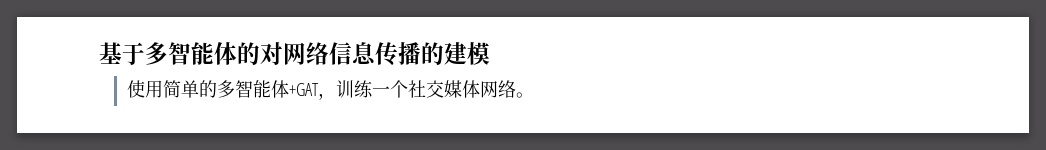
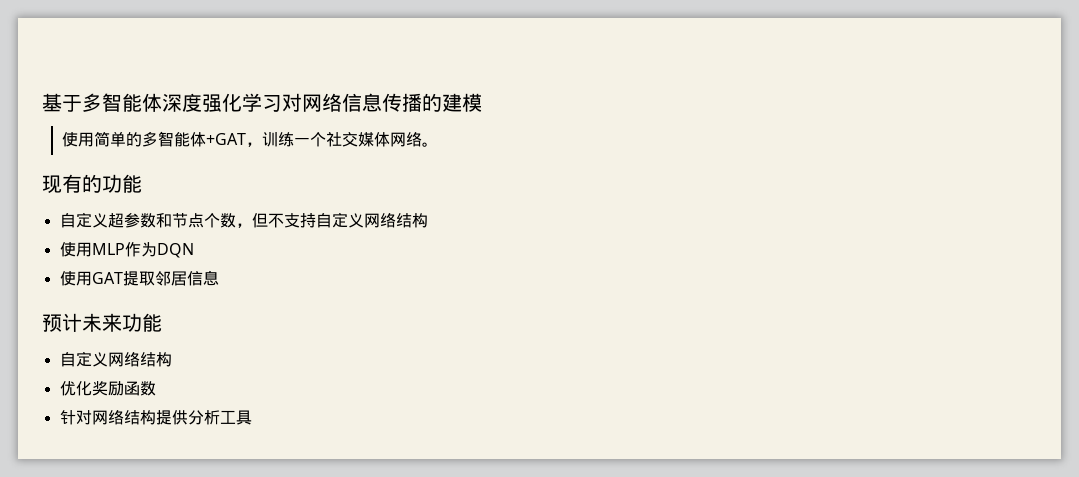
[237,42,260,65] 的 -> [162,93,282,112] 深度强化学习
(534, 95) none -> [42,174,142,194] [59,212,428,228] [59,242,194,258] [59,270,219,286] [42,313,162,332] [59,351,172,367] [59,381,156,396] [59,410,252,425] // 现有的功能 // 自定义超参数和节点个数，但不支持自定义网络结构 // 使用MLP作为DQN // 使用GAT提取邻居信息 // 预计未来功能 // 自定义网络结构 // 优化奖励函数 // 针对网络结构提供分析工具

